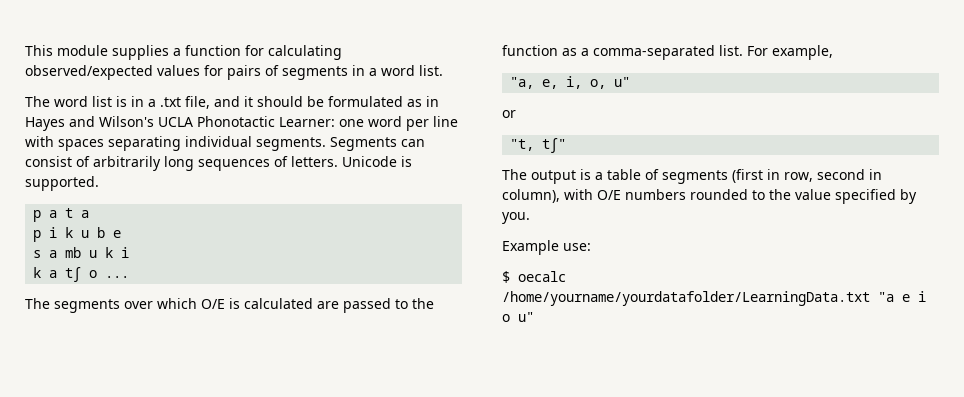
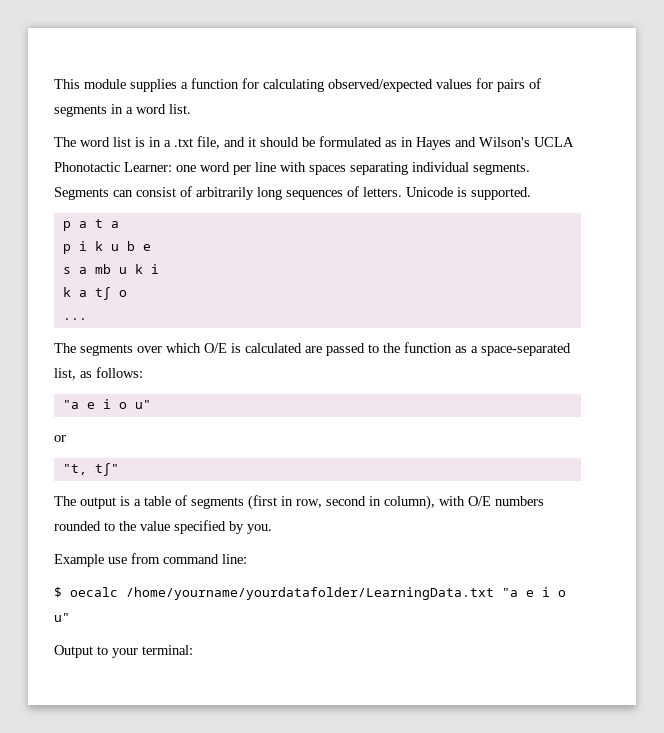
(98, 274) none -> (127, 293) //
[593,45,833,60] [510,76,607,89] comma-separated list. For example, // "a, e, i, o, -> [481,343,571,356] [54,367,143,380] [62,399,127,409] space-separated list, as follows: // "a e i o
[563,243,591,251] use: -> [108,553,247,564] use from command line:
(534, 317) none -> [54,645,193,658] // Output to your terminal:

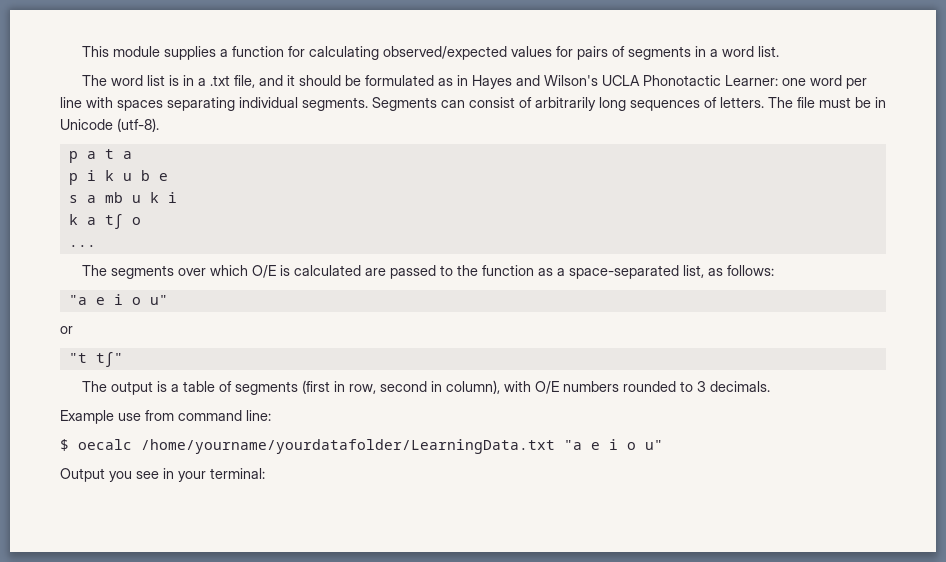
[406,187,531,200] Unicode is supported. -> [768,97,886,108] [60,118,159,132] The file must be in Unicode (utf-8).
[62,464,87,475] "t, -> [68,353,87,363] "t
[119,520,272,534] the value specified by you. -> [697,381,771,392] 3 decimals.
[97,646,108,655] to -> [109,468,174,482] you see in

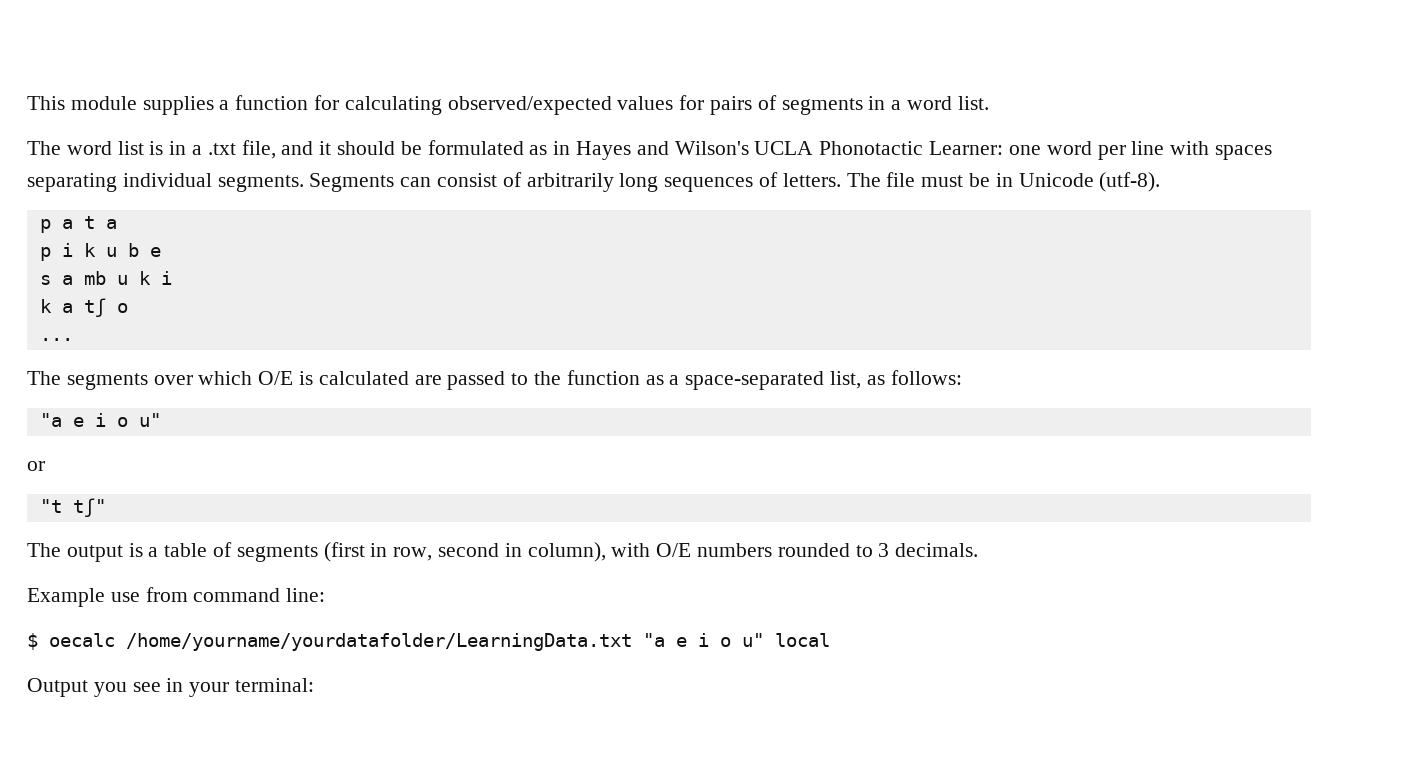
(663, 445) none -> [775,633,830,647] local

